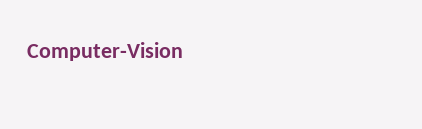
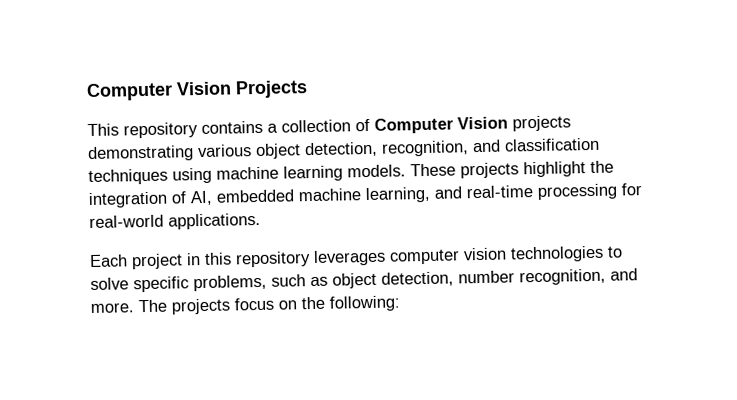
[27,42,183,61] Computer-Vision -> [86,80,308,102] [87,115,571,139] [88,137,600,163] [88,160,614,186] [88,183,642,209] [89,212,261,230] [89,245,623,270] [90,268,638,293] [90,295,400,315] Computer Vision Projects // This repository contains a collection of Computer Vision projects demonstrating various object detection, recognition, and classification techniques using machine learning models. These projects highlight the integration of AI, embedded machine learning, and real-time processing for real-world applications. // Each project in this repository leverages computer vision technologies to solve specific problems, such as object detection, number recognition, and more. The projects focus on the following:

